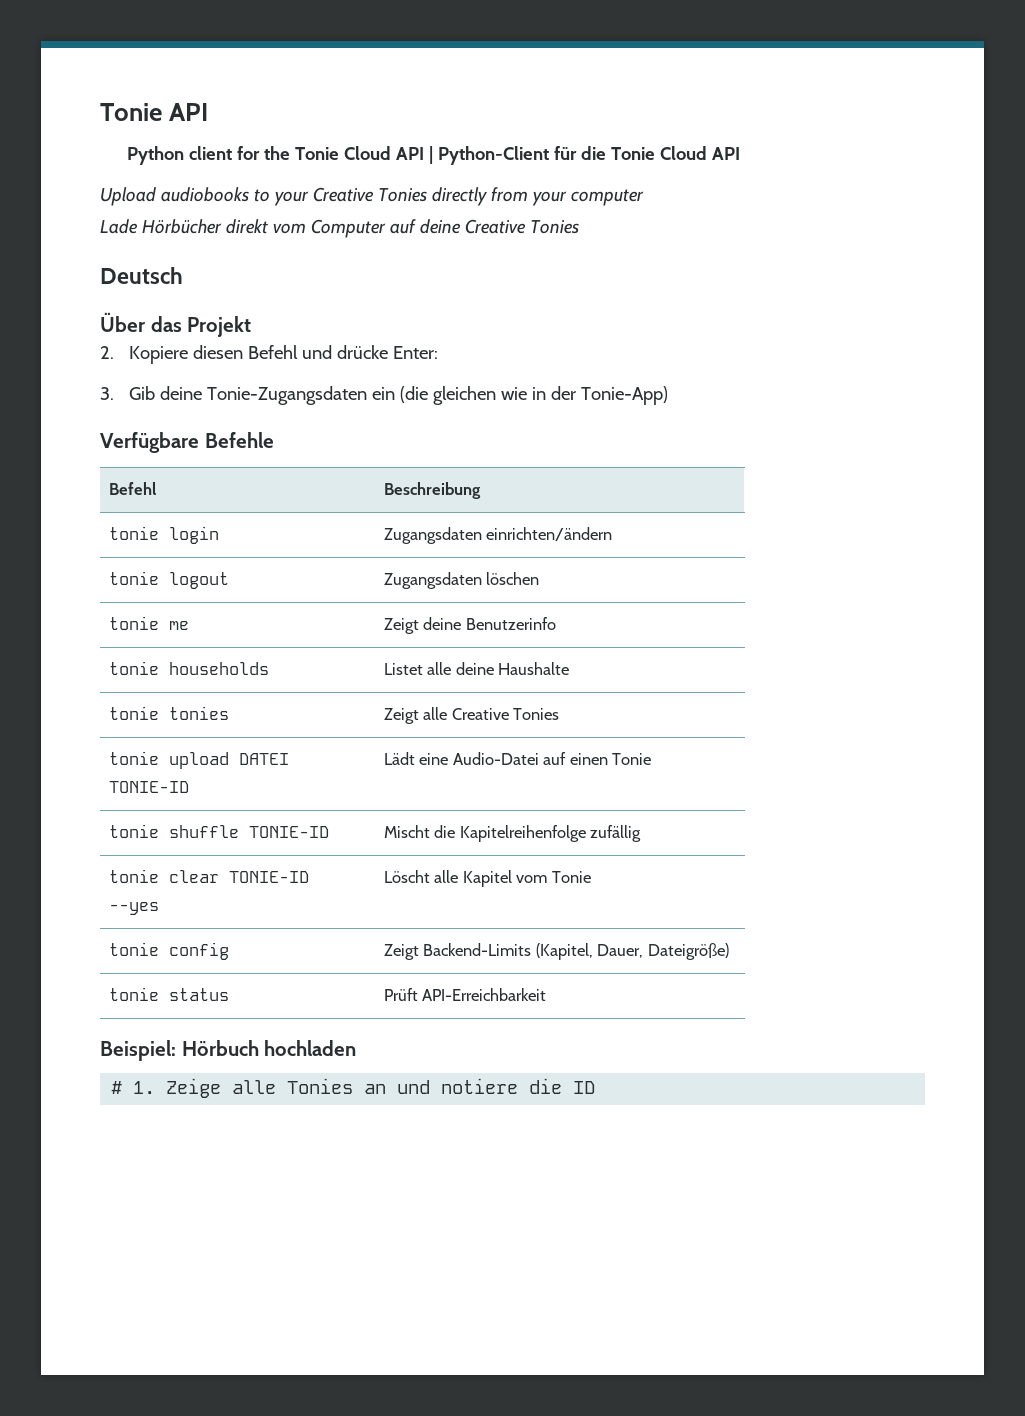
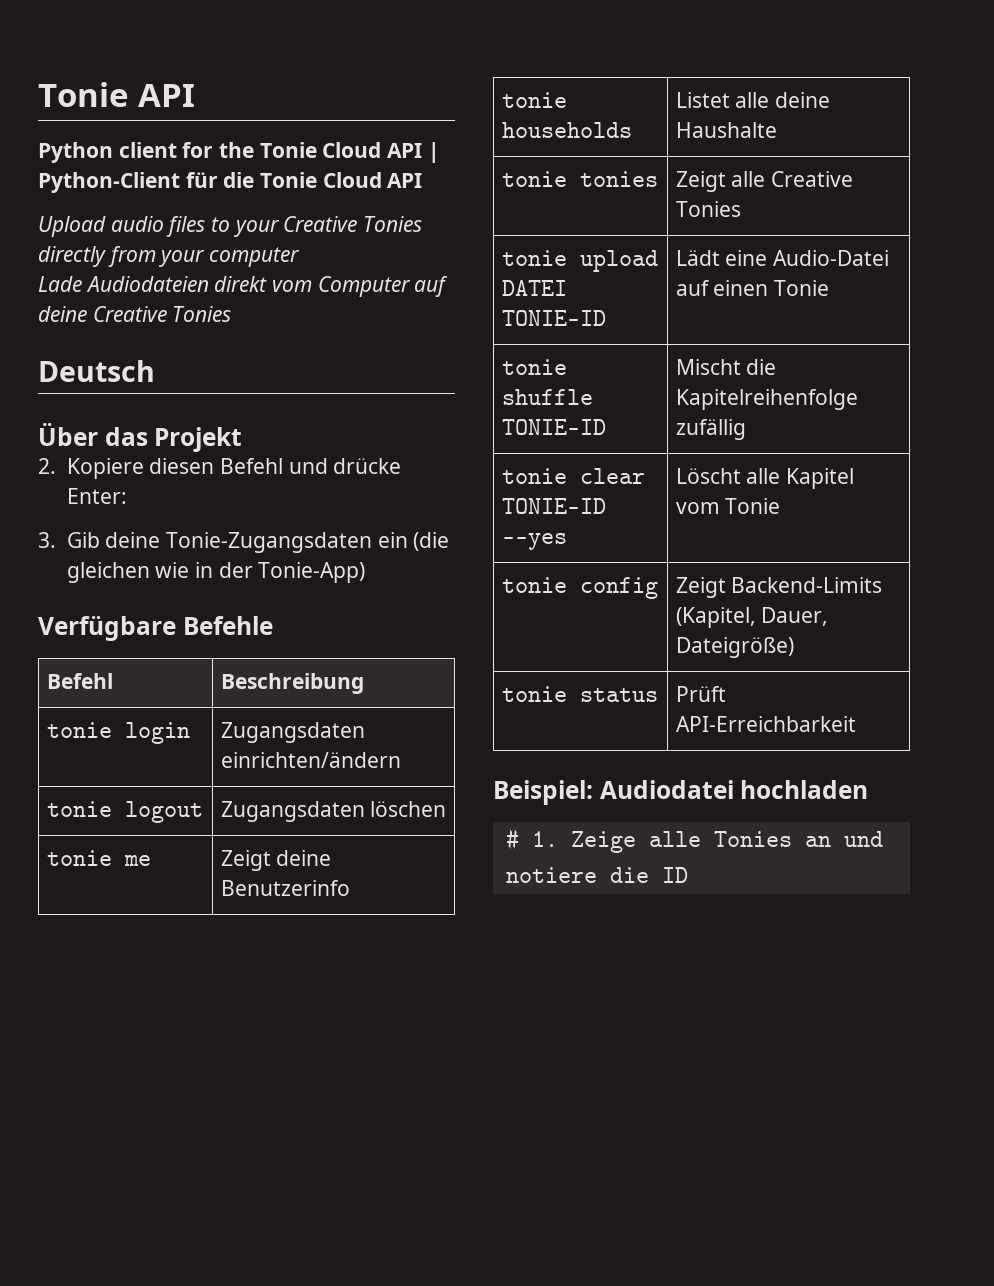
[160,187,249,202] audiobooks -> [110,216,206,237] audio files
[141,219,222,234] Hörbücher -> [85,276,209,292] Audiodateien
[181,1040,259,1056] Hörbuch -> [599,780,734,799] Audiodatei

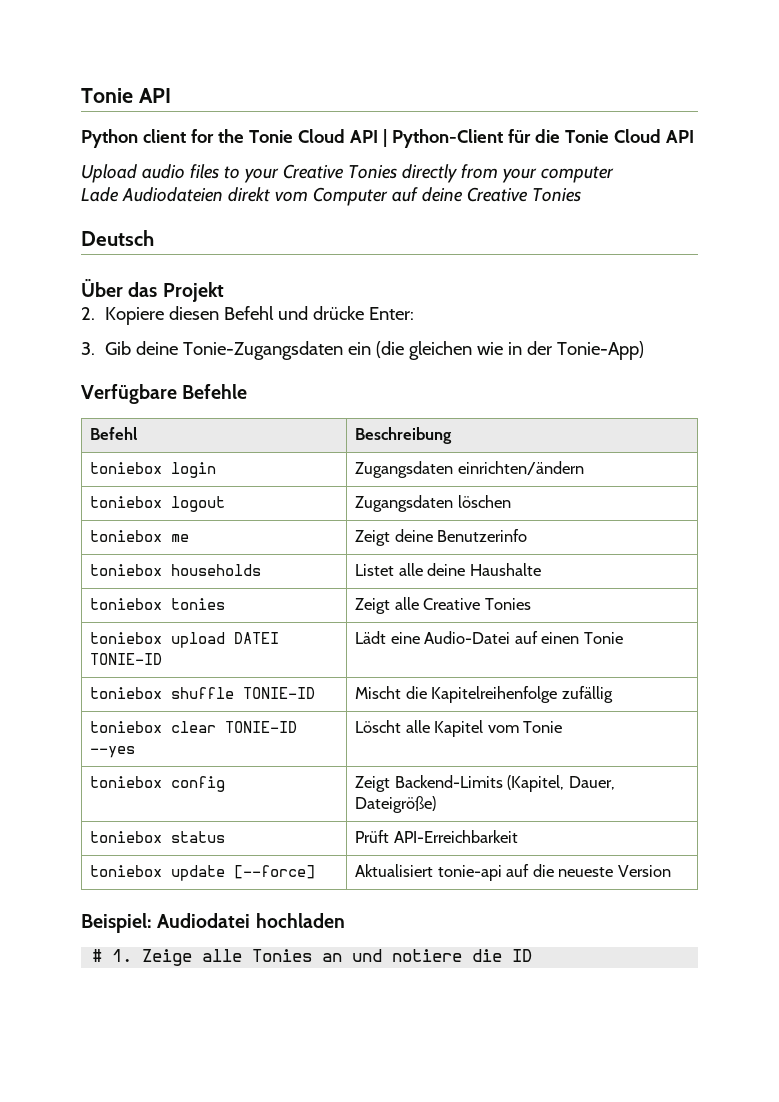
[46,722,112,738] tonie -> [90,462,163,474] toniebox
[46,801,112,817] tonie -> [90,496,163,508] toniebox
[46,850,112,866] tonie -> [90,530,163,542] toniebox
[501,92,567,108] tonie -> [90,564,163,576] toniebox
[501,171,567,187] tonie -> [90,598,163,610] toniebox
[501,250,567,266] tonie -> [90,632,163,644] toniebox
[501,359,567,375] tonie -> [90,687,163,699] toniebox
[501,468,567,484] tonie -> [90,721,163,733] toniebox
[501,577,567,593] tonie -> [90,776,163,788] toniebox
[501,686,567,702] tonie -> [90,831,163,843] toniebox
(856, 724) none -> [90,865,316,881] [355,864,671,881] // toniebox update [--force] | Aktualisiert tonie-api auf die neueste Version

